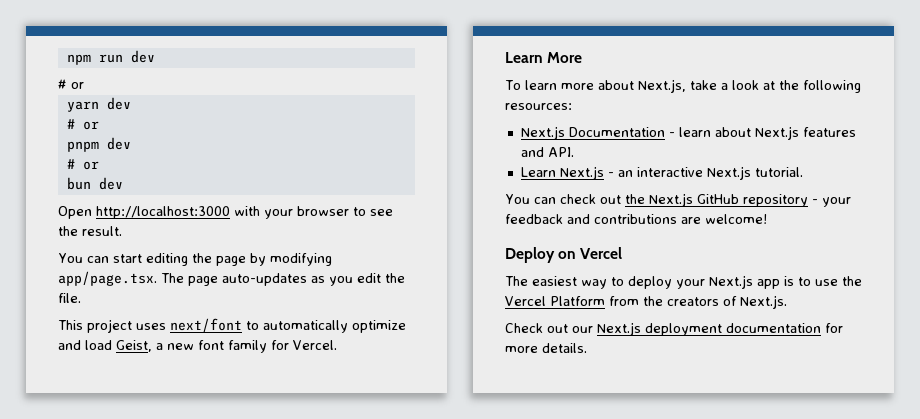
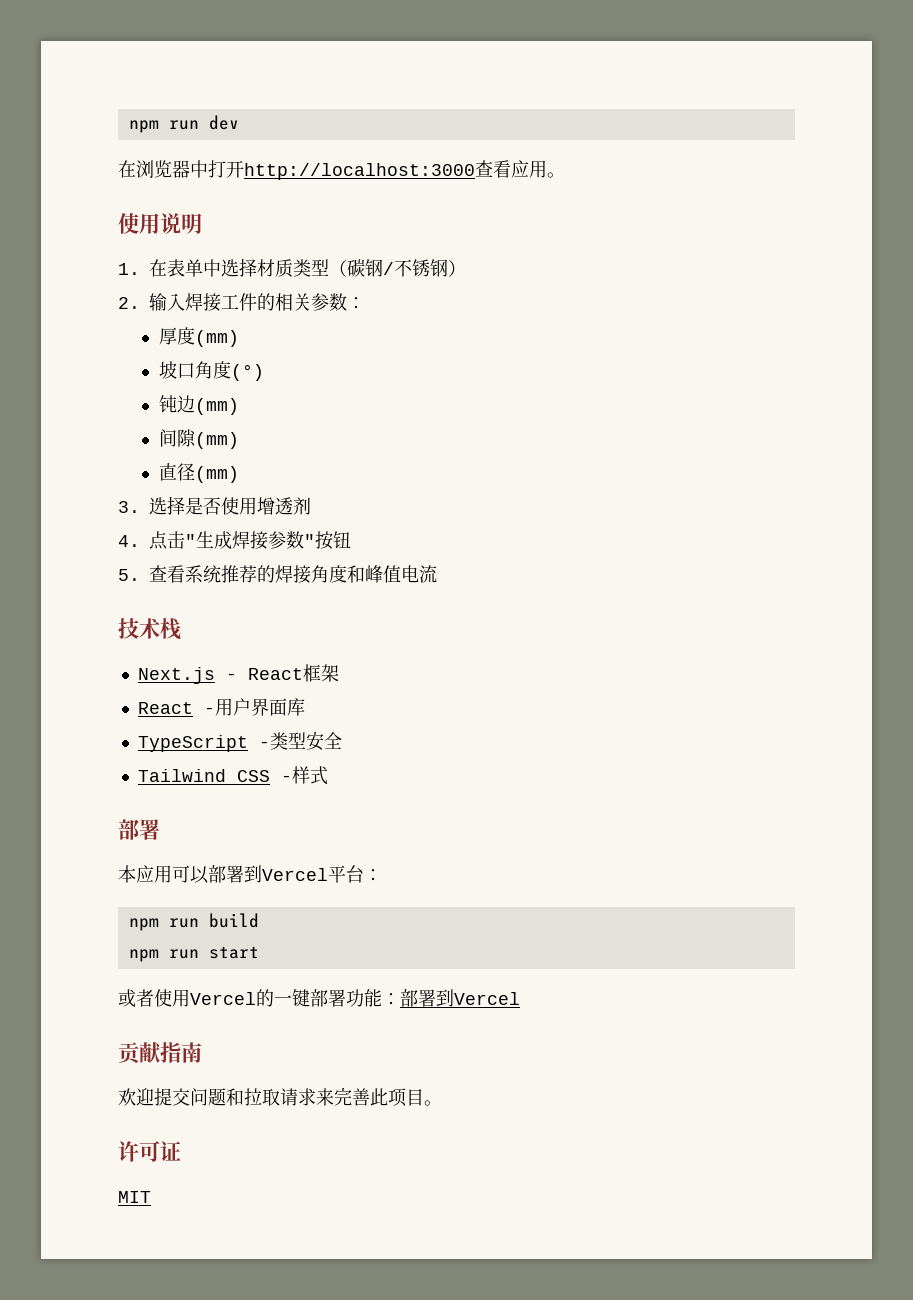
[58,79,84,89] [66,97,131,112] [66,119,99,130] [66,137,131,152] [66,159,99,170] [66,177,123,190] [58,206,393,219] [58,226,122,236] [58,253,332,266] [58,271,405,286] [58,293,81,303] [58,318,406,333] [58,340,337,353] [505,52,583,63] [505,79,861,93] [505,103,572,110] [520,126,856,140] [520,147,574,157] [520,166,803,180] [505,193,851,207] [505,214,767,224] [505,247,623,263] [505,275,862,289] [505,295,787,309] [505,322,843,336] [505,343,587,353] # or // yarn dev // # or // pnpm dev // # or // bun dev // Open http://localhost:3000 with your browser to see the result. // You can start editing the page by modifying app/page.tsx. The page auto-updates as you edit the file. // This project uses next/font to automatically optimize and load Geist, a new font family for Vercel. // Learn More // To learn more about Next.js, take a look at the following resources: // Next.js Documentation - learn about Next.js features and API. // Learn Next.js - an interactive Next.js tutorial. // You can check out the Next.js GitHub repository - your feedback and contributions are welcome! // Deploy on Vercel // The easiest way to deploy your Next.js app is to use the Vercel Platform from the creators of Next.js. // Check out our Next.js deployment documentation for more details. -> [118,160,565,180] [118,213,202,234] [118,258,466,278] [118,293,365,312] [158,327,239,347] [158,361,264,381] [158,395,239,415] [158,429,239,449] [158,463,239,483] [118,496,311,515] [118,531,351,550] [118,565,437,584] [118,618,181,640] [137,664,339,684] [137,698,305,716] [137,731,342,752] [137,766,328,785] [118,819,160,840] [118,865,382,884] [128,913,259,931] [128,946,259,962] [118,989,520,1007] [118,1042,202,1065] [118,1087,442,1107] [118,1141,181,1162] [118,1191,151,1203] 在浏览器中打开http://localhost:3000查看应用。 // 使用说明 // 1.在表单中选择材质类型（碳钢/不锈钢） // 2.输入焊接工件的相关参数： // 厚度(mm) // 坡口角度(°) // 钝边(mm) // 间隙(mm) // 直径(mm) // 3.选择是否使用增透剂 // 4.点击"生成焊接参数"按钮 // 5.查看系统推荐的焊接角度和峰值电流 // 技术栈 // Next.js - React框架 // React -用户界面库 // TypeScript -类型安全 // Tailwind CSS -样式 // 部署 // 本应用可以部署到Vercel平台： // npm run build // npm run start // 或者使用Vercel的一键部署功能：部署到Vercel // 贡献指南 // 欢迎提交问题和拉取请求来完善此项目。 // 许可证 // MIT

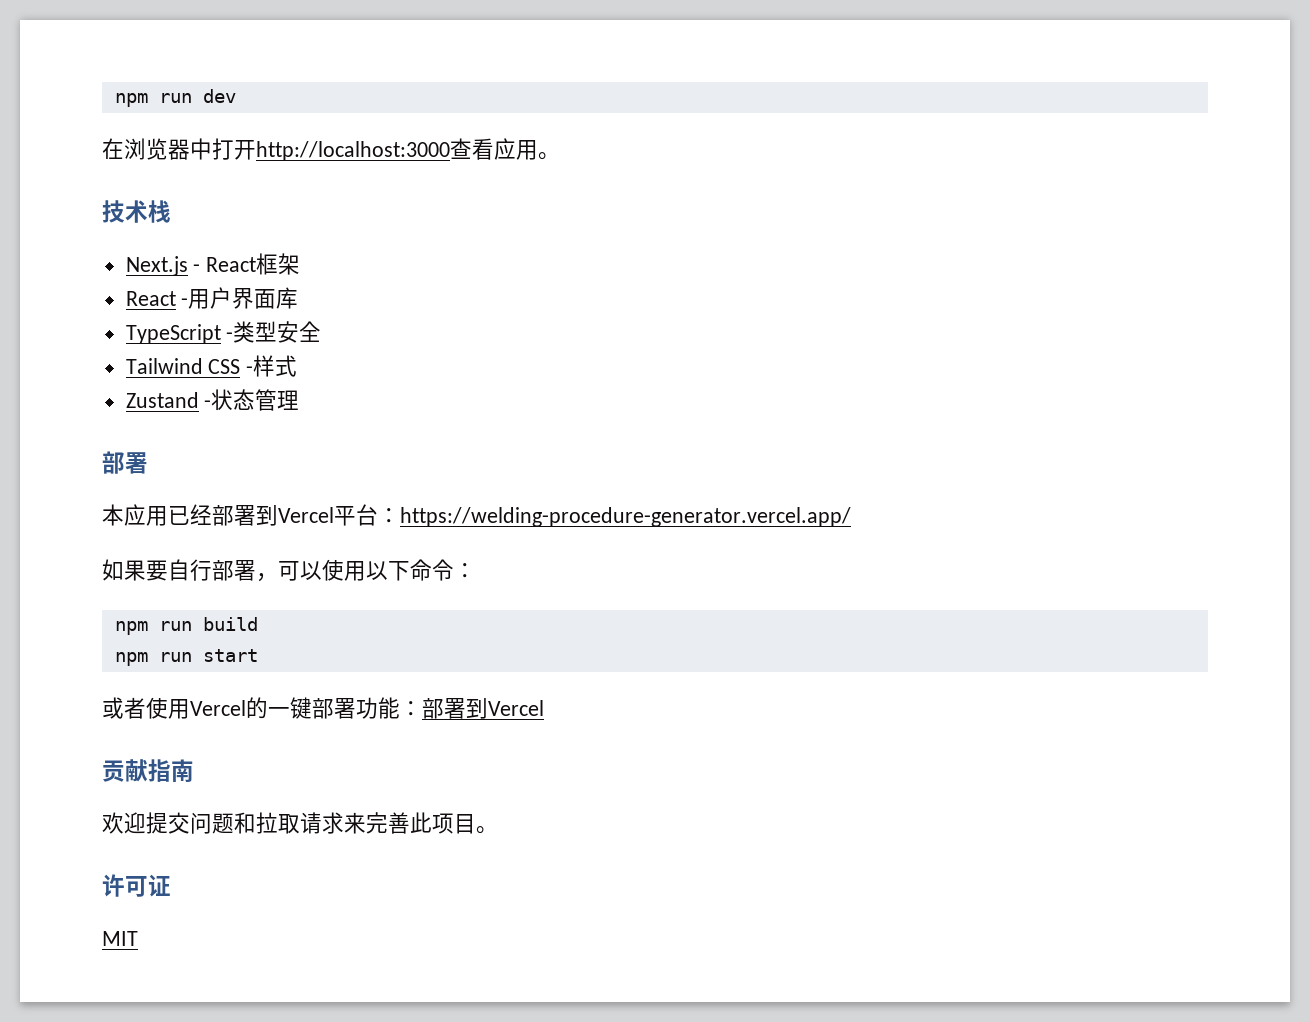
[118,213,202,234] [118,258,466,278] [118,293,365,312] [158,327,239,347] [158,361,264,381] [158,395,239,415] [158,429,239,449] [158,463,239,483] [118,496,311,515] [118,531,351,550] [118,565,437,584] // 使用说明 // 1.在表单中选择材质类型（碳钢/不锈钢） // 2.输入焊接工件的相关参数： // 厚度(mm) // 坡口角度(°) // 钝边(mm) // 间隙(mm) // 直径(mm) // 3.选择是否使用增透剂 // 4.点击"生成焊接参数"按钮 // 5.查看系统推荐的焊接角度和峰值电流 -> (560, 156) none
(328, 775) none -> [125,389,300,411] // Zustand -状态管理
[172,865,209,884] 可以 -> [168,504,212,525] 已经
(382, 875) none -> [400,507,851,527] [102,559,476,582] https://welding-procedure-generator.vercel.app/ // 如果要自行部署，可以使用以下命令：

